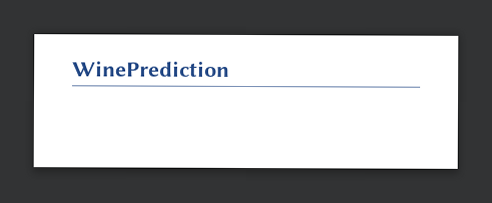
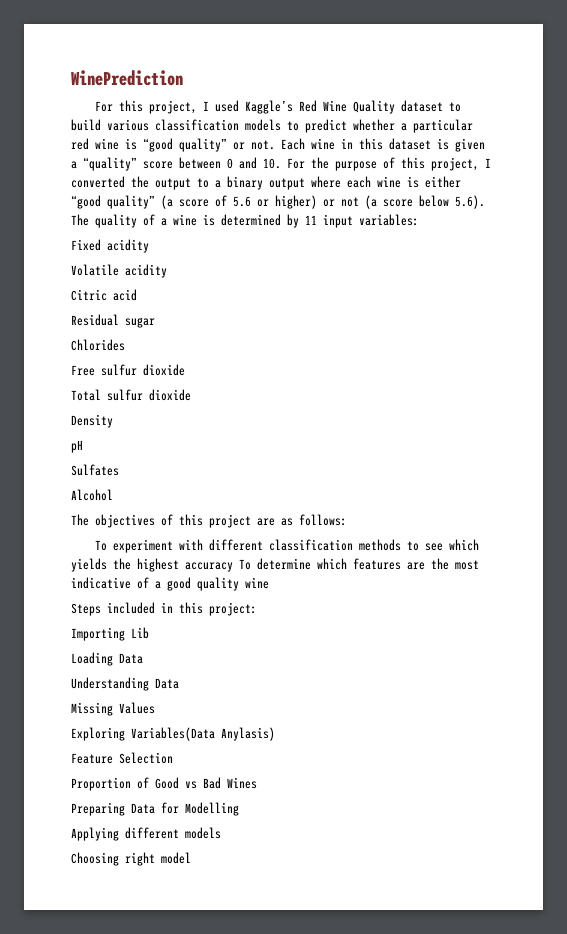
(230, 68) none -> [94,100,461,114] [71,119,473,133] [71,138,485,152] [71,157,491,171] [71,176,461,190] [71,195,485,209] [71,214,419,228] [71,239,149,253] [71,264,167,278] [71,289,137,301] [71,314,155,328] [71,339,125,351] [71,364,185,376] [71,389,191,401] [71,414,113,428] [71,440,83,453] [71,464,119,476] [71,489,113,501] [71,514,347,528] [94,539,479,553] [71,558,479,572] [71,577,269,591] [71,602,257,616] [71,627,149,641] [71,652,143,666] [71,677,179,691] [71,702,155,716] [71,727,275,741] [71,752,173,764] [71,777,257,791] [71,802,239,816] [71,827,221,841] [71,852,191,866] // For this project, I used Kaggle’s Red Wine Quality dataset to build various classification models to predict whether a particular red wine is “good quality” or not. Each wine in this dataset is given a “quality” score between 0 and 10. For the purpose of this project, I converted the output to a binary output where each wine is either “good quality” (a score of 5.6 or higher) or not (a score below 5.6). The quality of a wine is determined by 11 input variables: // Fixed acidity // Volatile acidity // Citric acid // Residual sugar // Chlorides // Free sulfur dioxide // Total sulfur dioxide // Density // pH // Sulfates // Alcohol // The objectives of this project are as follows: // To experiment with different classification methods to see which yields the highest accuracy To determine which features are the most indicative of a good quality wine // Steps included in this project: // Importing Lib // Loading Data // Understanding Data // Missing Values // Exploring Variables(Data Anylasis) // Feature Selection // Proportion of Good vs Bad Wines // Preparing Data for Modelling // Applying different models // Choosing right model

